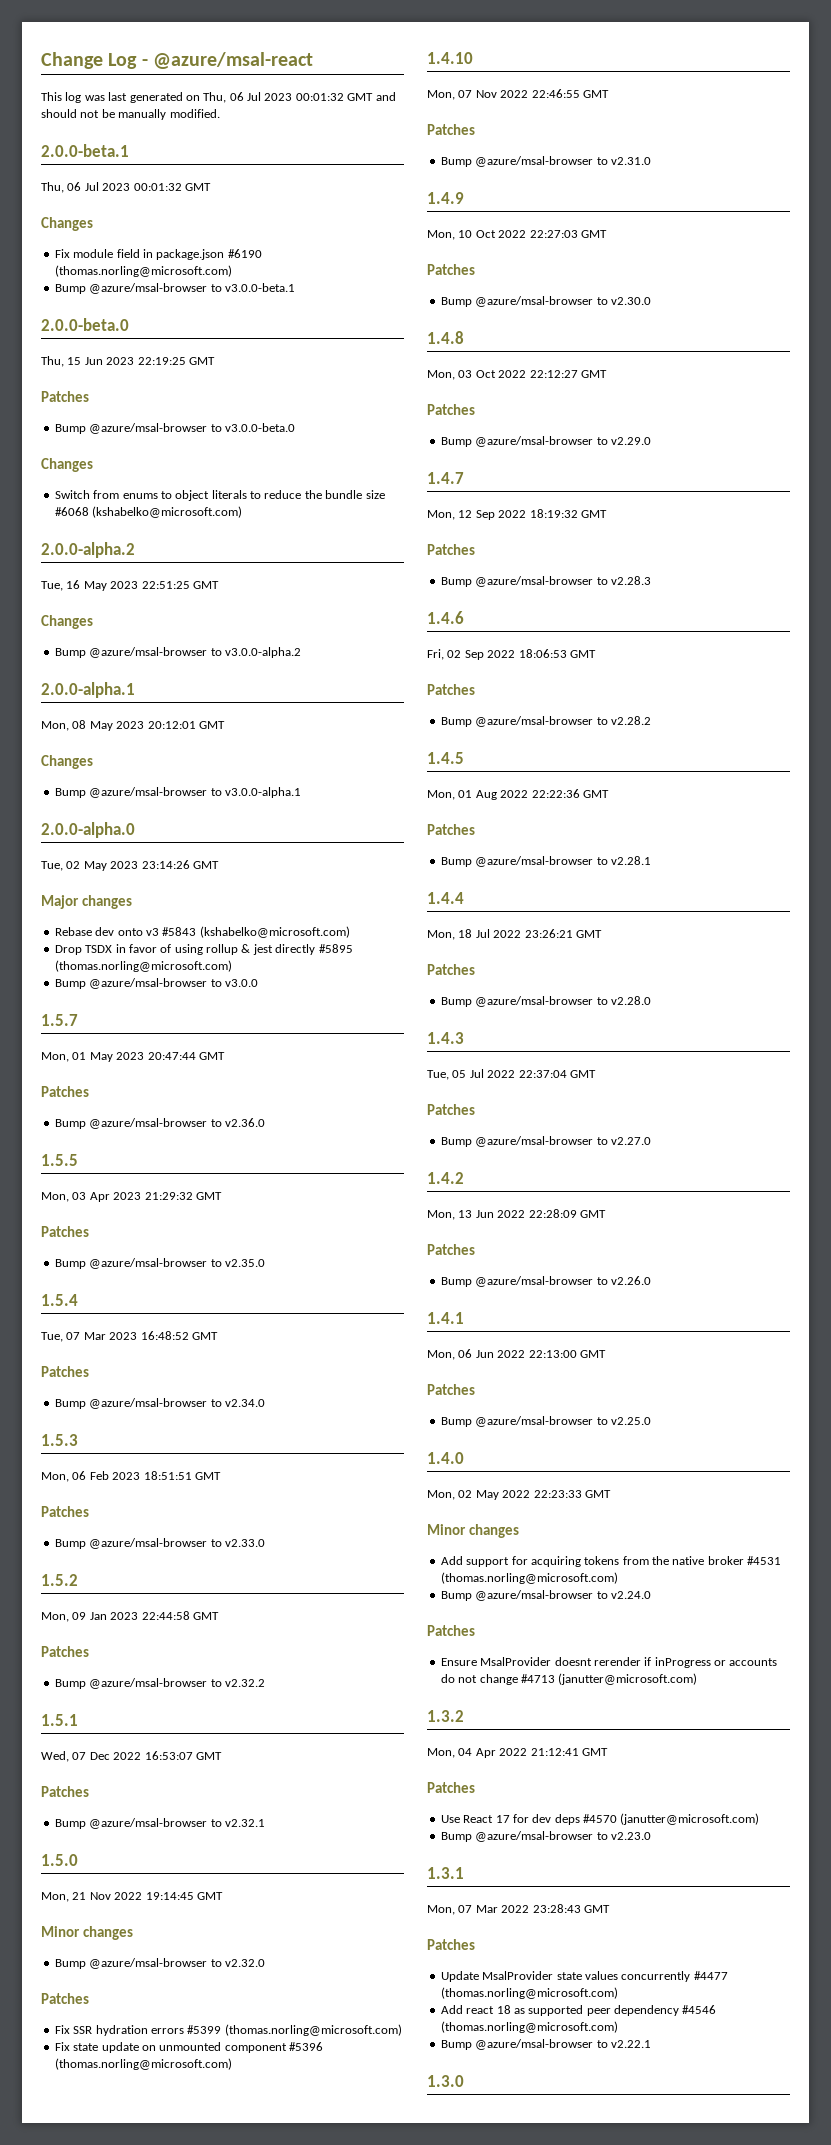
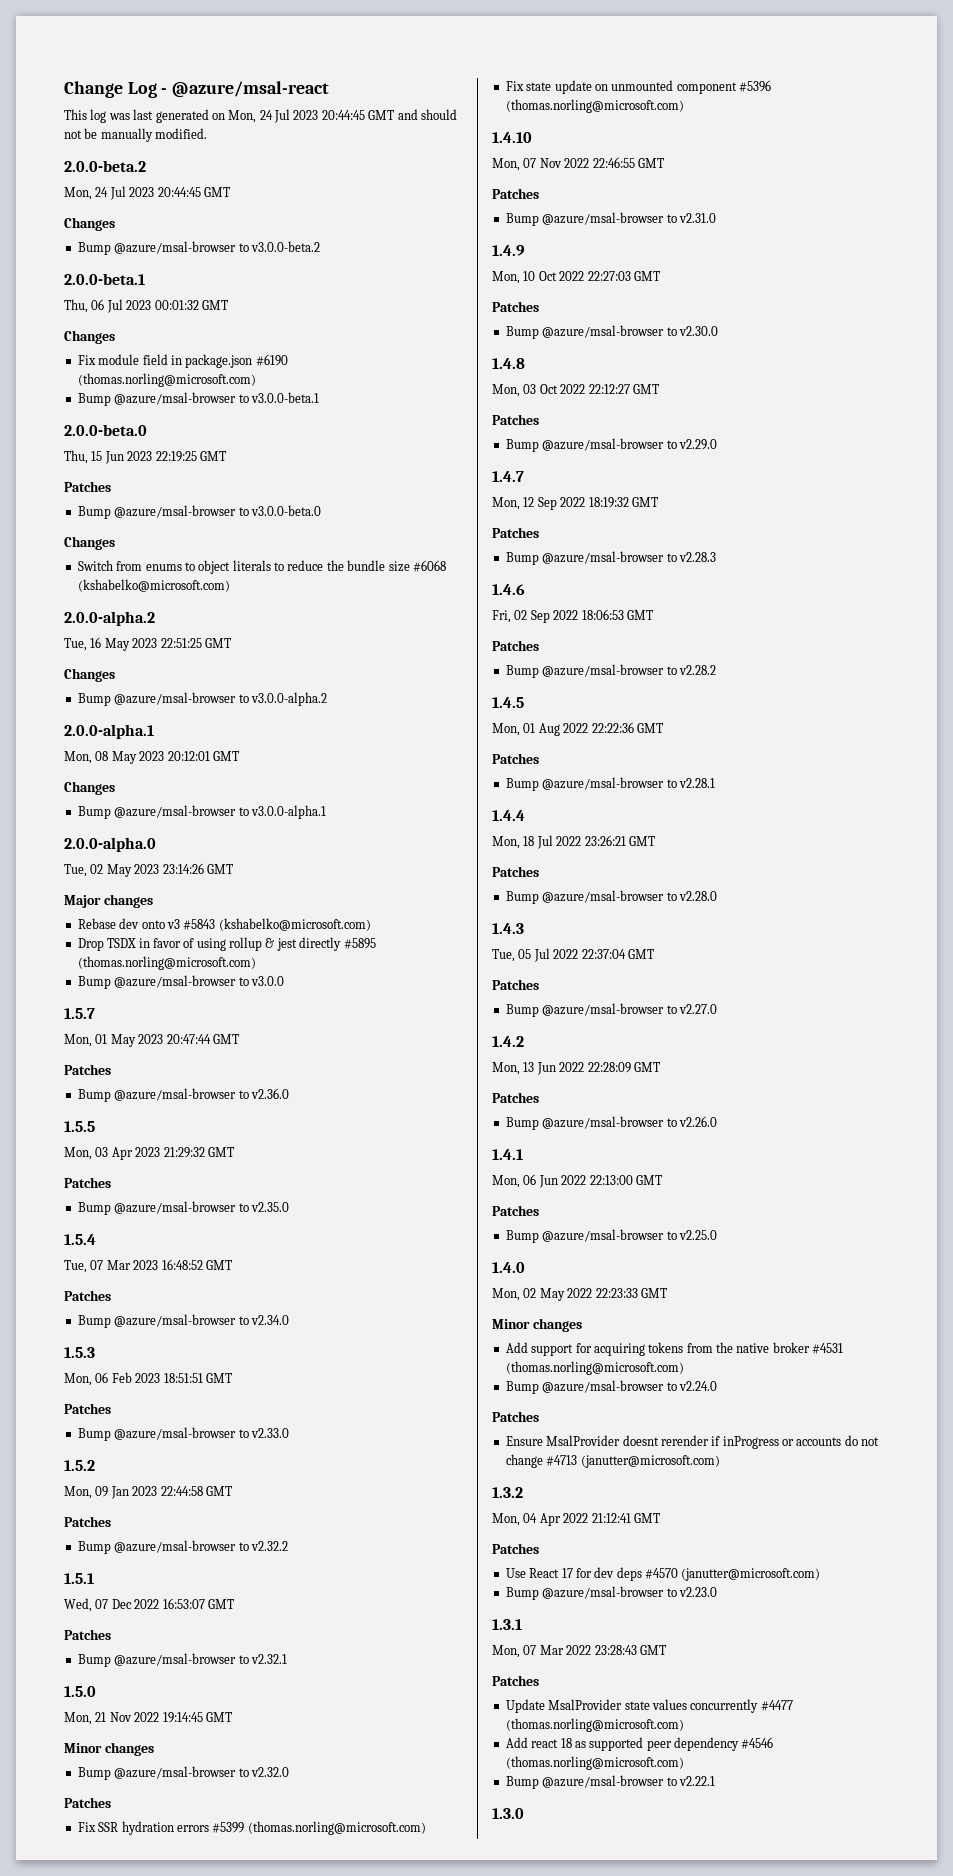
[203,92,344,103] Thu, 06 Jul 2023 00:01:32 -> [228,109,365,123] Mon, 24 Jul 2023 20:44:45
(220, 113) none -> [64,160,146,172] [64,186,230,200] [64,217,115,231] [77,241,320,255] // 2.0.0-beta.2 // Mon, 24 Jul 2023 20:44:45 GMT // Changes // Bump @azure/msal-browser to v3.0.0-beta.2

